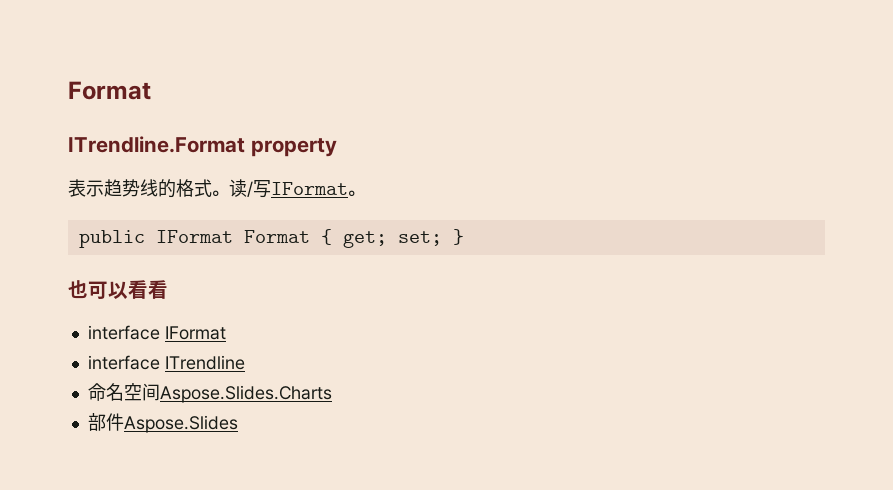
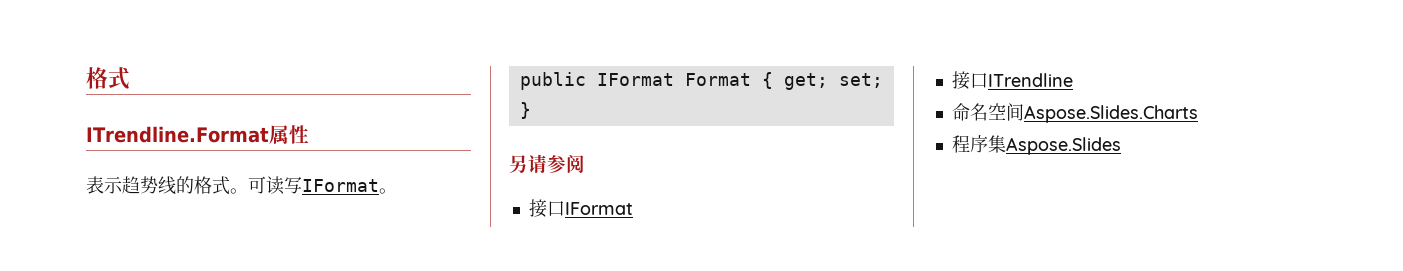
[68,81,151,100] Format -> [86,67,130,90] 格式
[250,138,337,157] property -> [268,125,309,144] 属性
[229,179,253,197] 读/ -> [248,176,284,195] 可读
[68,280,168,299] [87,325,160,340] 也可以看看 // interface -> [509,154,585,174] [528,199,565,218] 另请参阅 // 接口
[87,355,160,370] interface -> [951,71,988,90] 接口
[87,413,124,431] 部件 -> [951,135,1006,153] 程序集

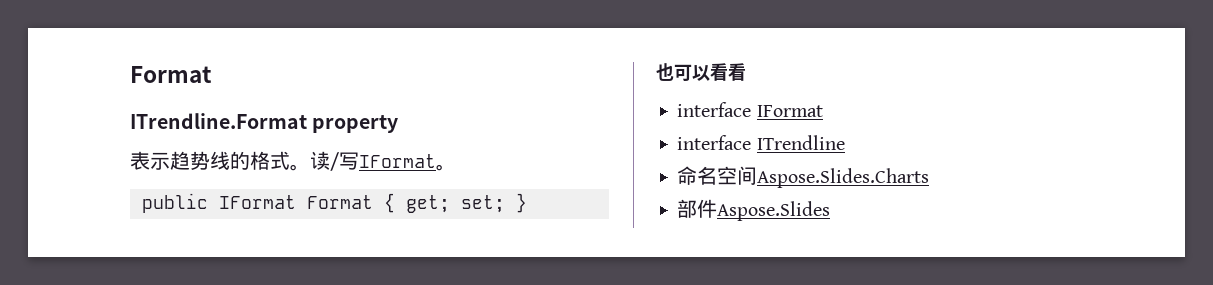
[86,67,130,90] 格式 -> [130,66,212,83] Format
[268,125,309,144] 属性 -> [312,115,399,133] property
[248,176,284,195] 可读 -> [310,151,339,171] 读/
[509,154,585,174] [528,199,565,218] 另请参阅 // 接口 -> [656,63,746,81] [677,102,752,117] 也可以看看 // interface
[951,71,988,90] 接口 -> [677,135,752,150] interface
[951,135,1006,153] 程序集 -> [677,199,718,218] 部件

